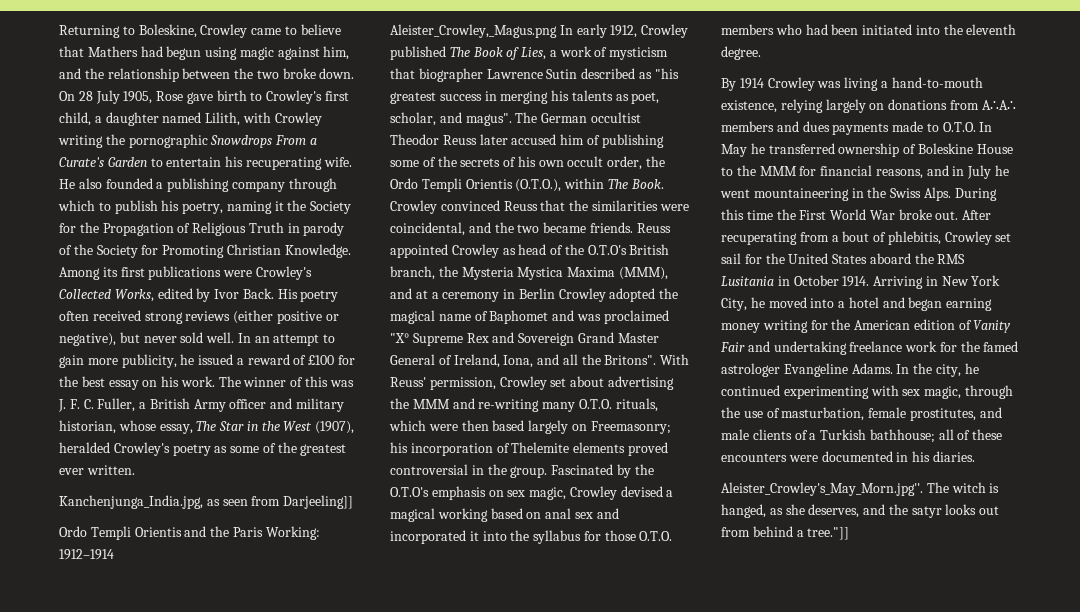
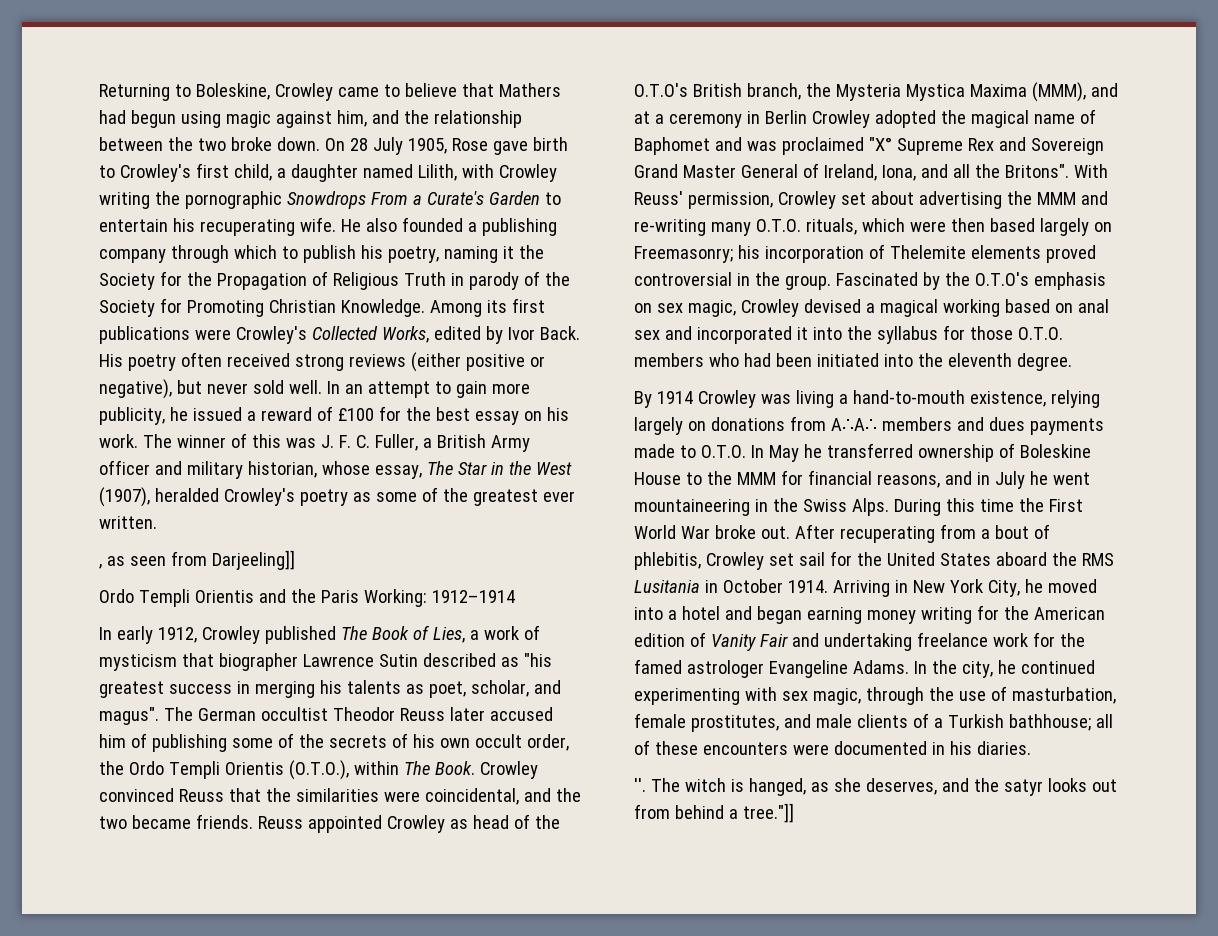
[59,495,203,509] Kanchenjunga_India.jpg, -> [99,564,102,569] ,
[390,24,557,38] Aleister_Crowley,_Magus.png -> (515, 596) none
[721,482,923,496] Aleister_Crowley's_May_Morn.jpg''. -> [634,778,646,792] ''.

